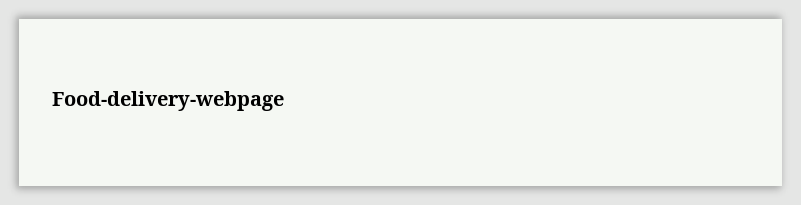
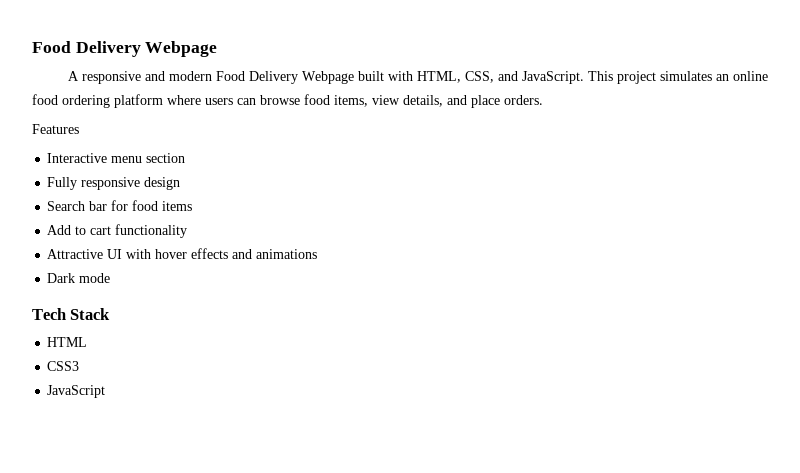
[52,91,284,111] Food-delivery-webpage -> [32,41,218,57] [67,71,768,84] [32,94,543,108] [32,124,79,134] [47,153,186,163] [47,177,181,190] [47,200,193,211] [47,224,188,238] [47,248,318,259] [47,273,111,283] [32,308,111,320] [47,337,88,347] [47,361,80,371] [47,385,106,398] Food Delivery Webpage // A responsive and modern Food Delivery Webpage built with HTML, CSS, and JavaScript. This project simulates an online food ordering platform where users can browse food items, view details, and place orders. // Features // Interactive menu section // Fully responsive design // Search bar for food items // Add to cart functionality // Attractive UI with hover effects and animations // Dark mode // Tech Stack // HTML // CSS3 // JavaScript

